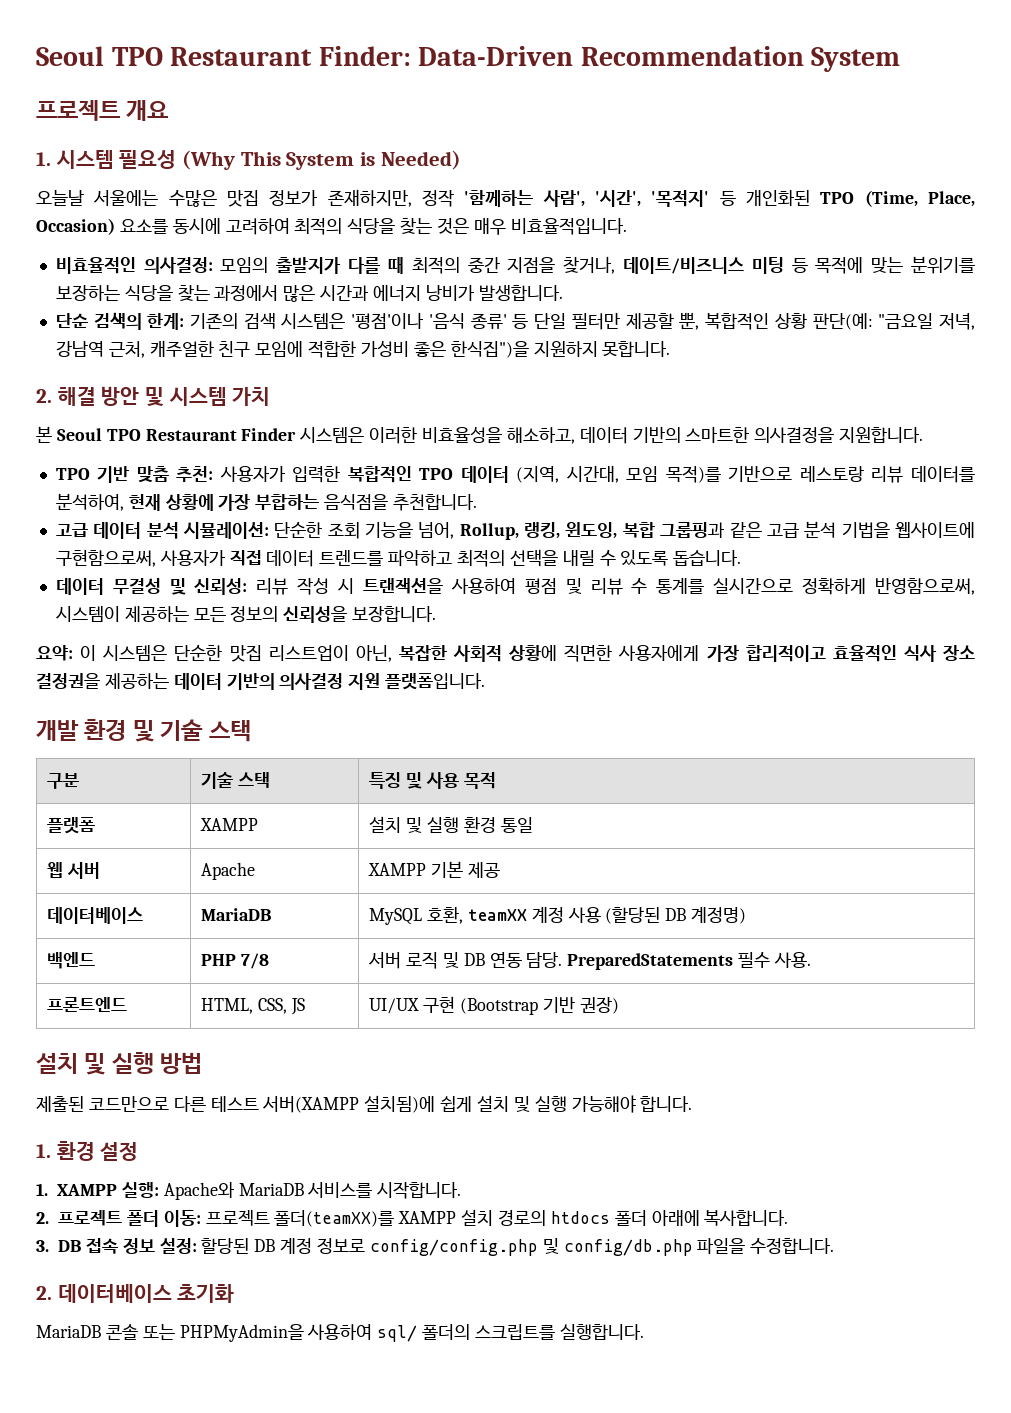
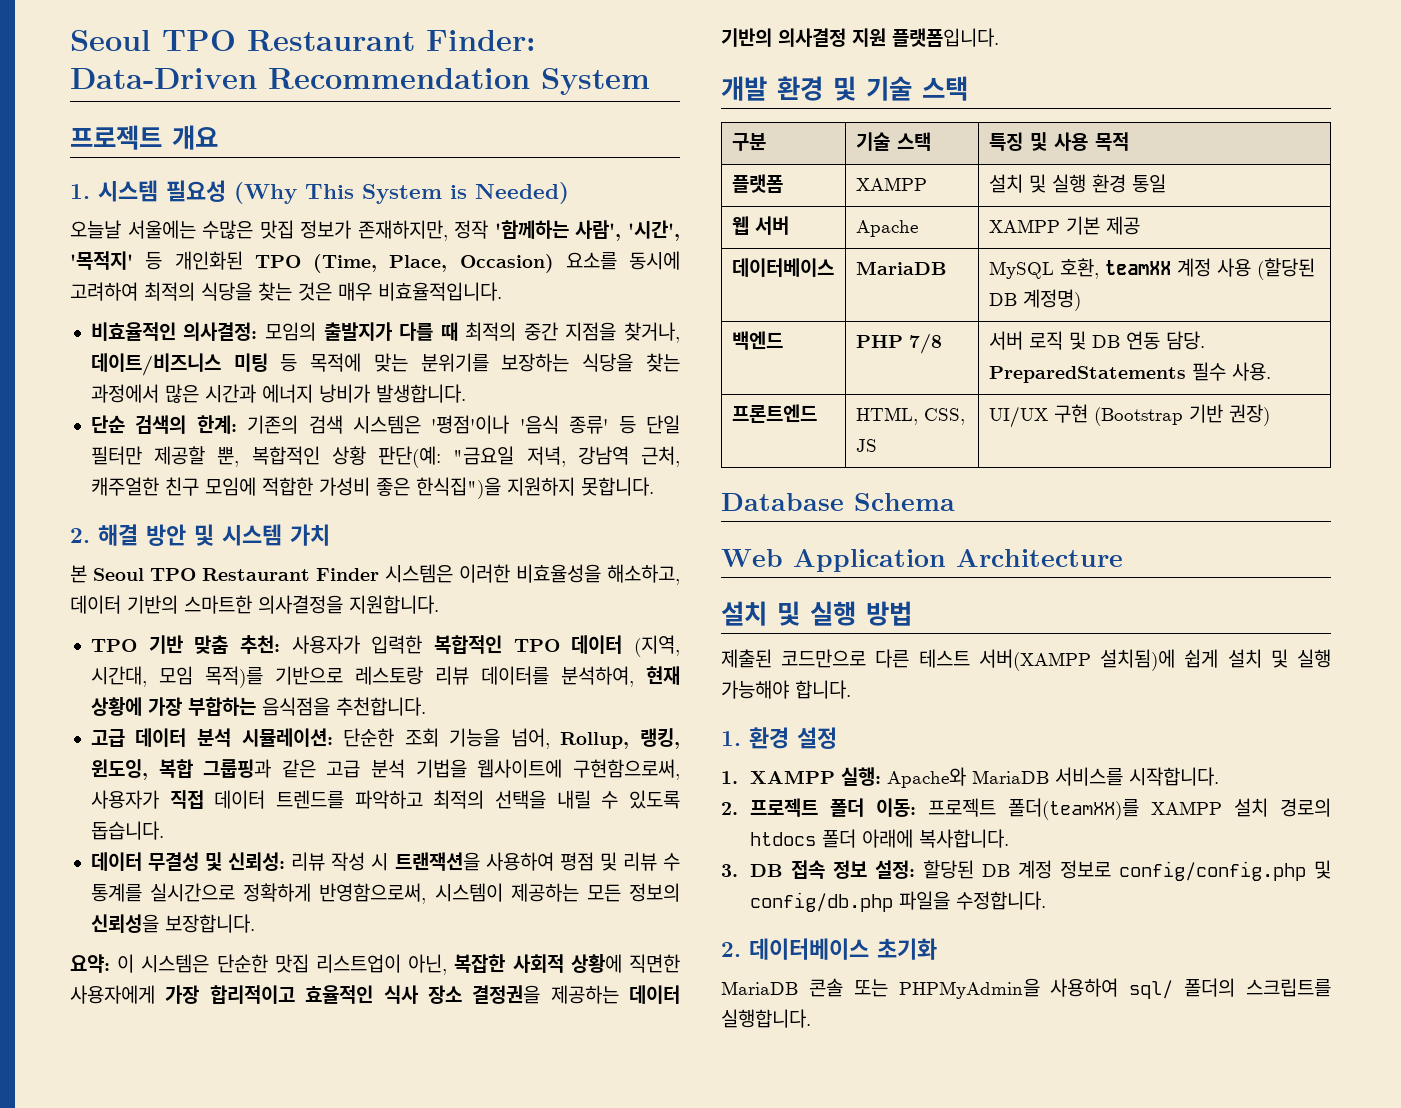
(619, 1005) none -> [721,493,955,511] [721,549,1123,572] // Database Schema // Web Application Architecture

